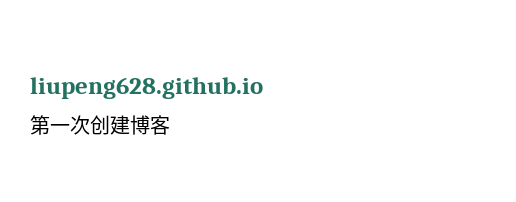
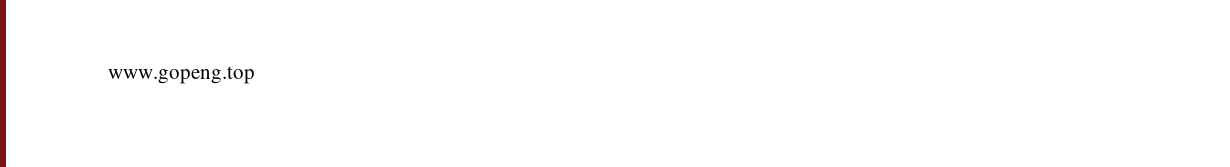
[30,77,263,99] [30,115,170,135] liupeng628.github.io // 第一次创建博客 -> [108,66,255,84] www.gopeng.top

